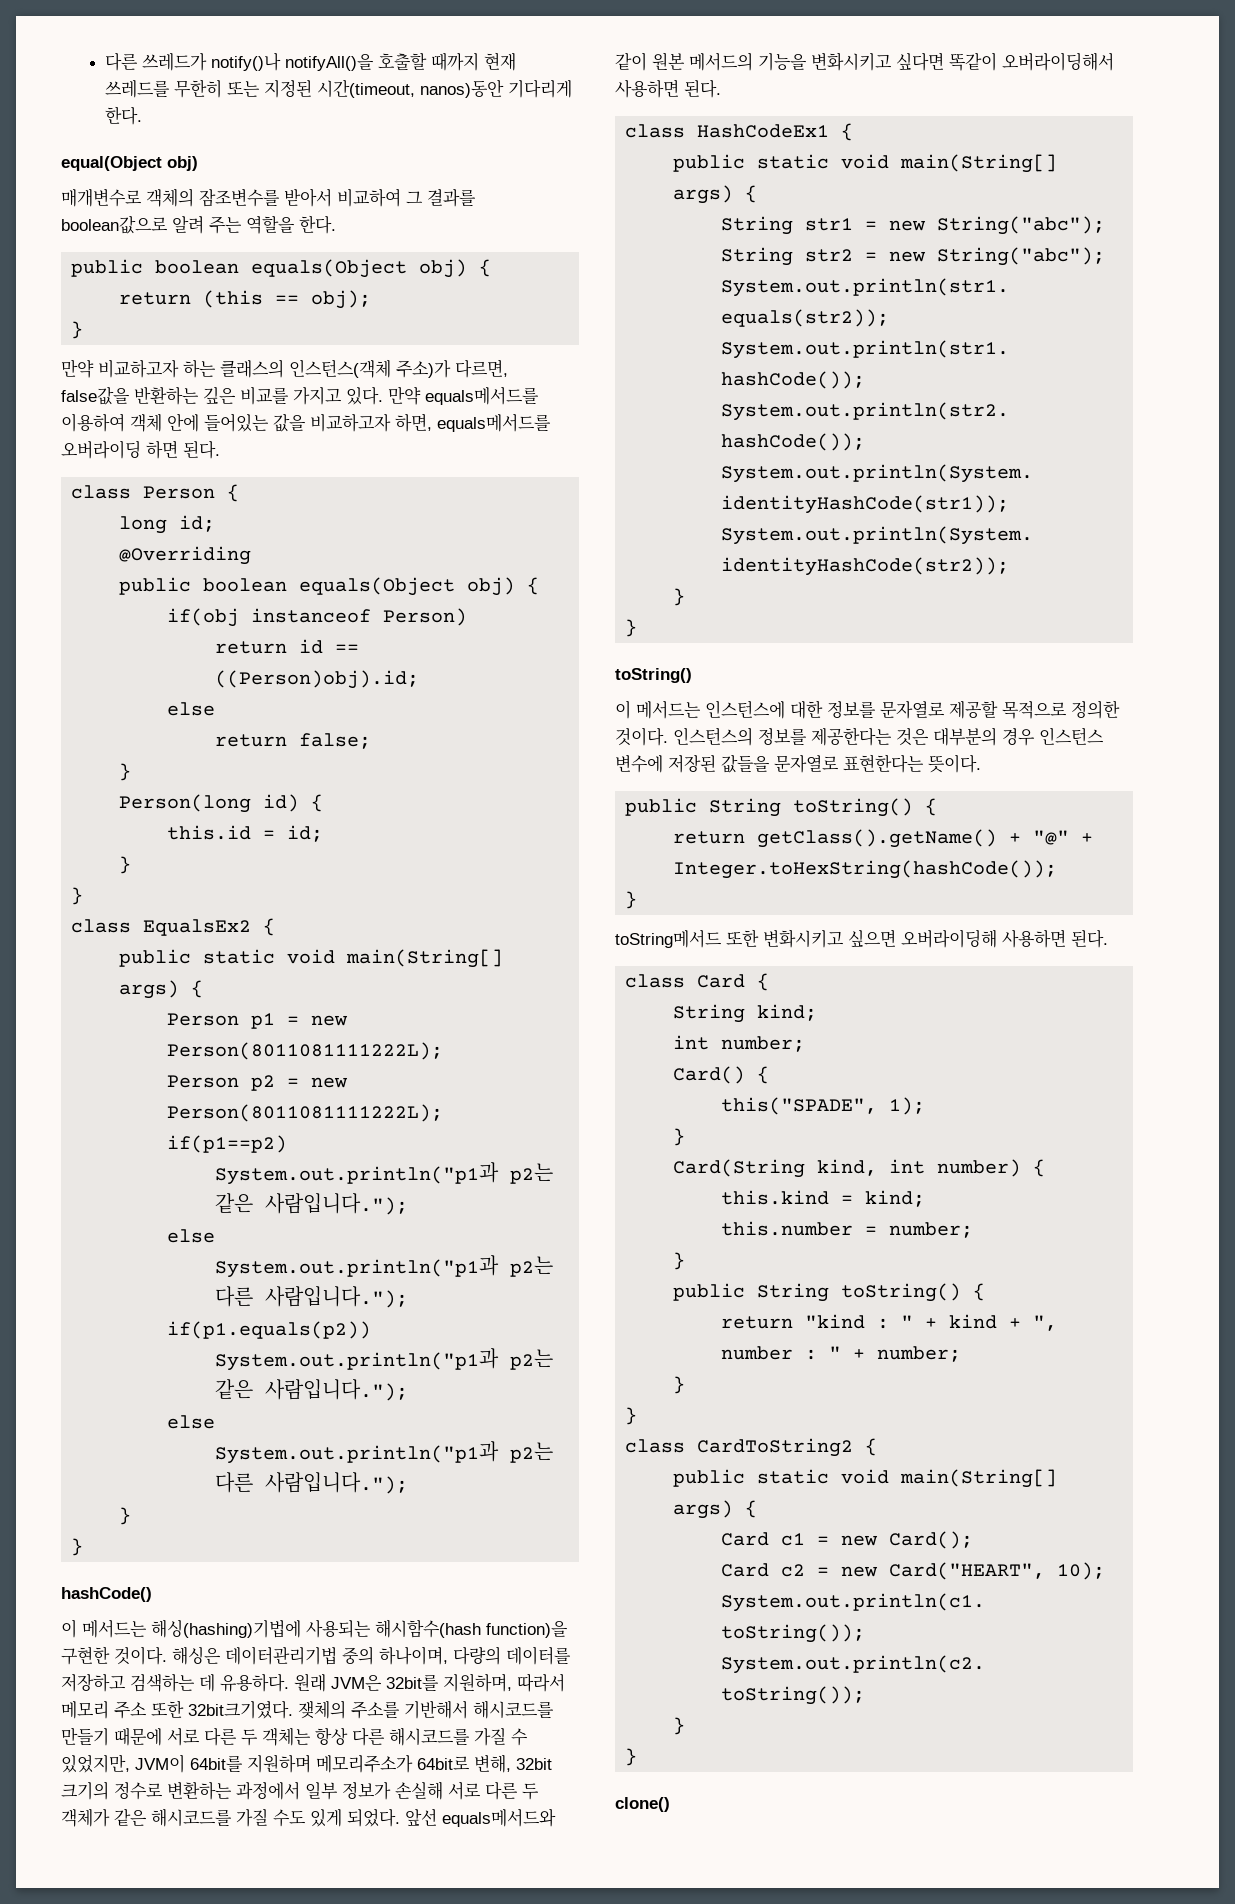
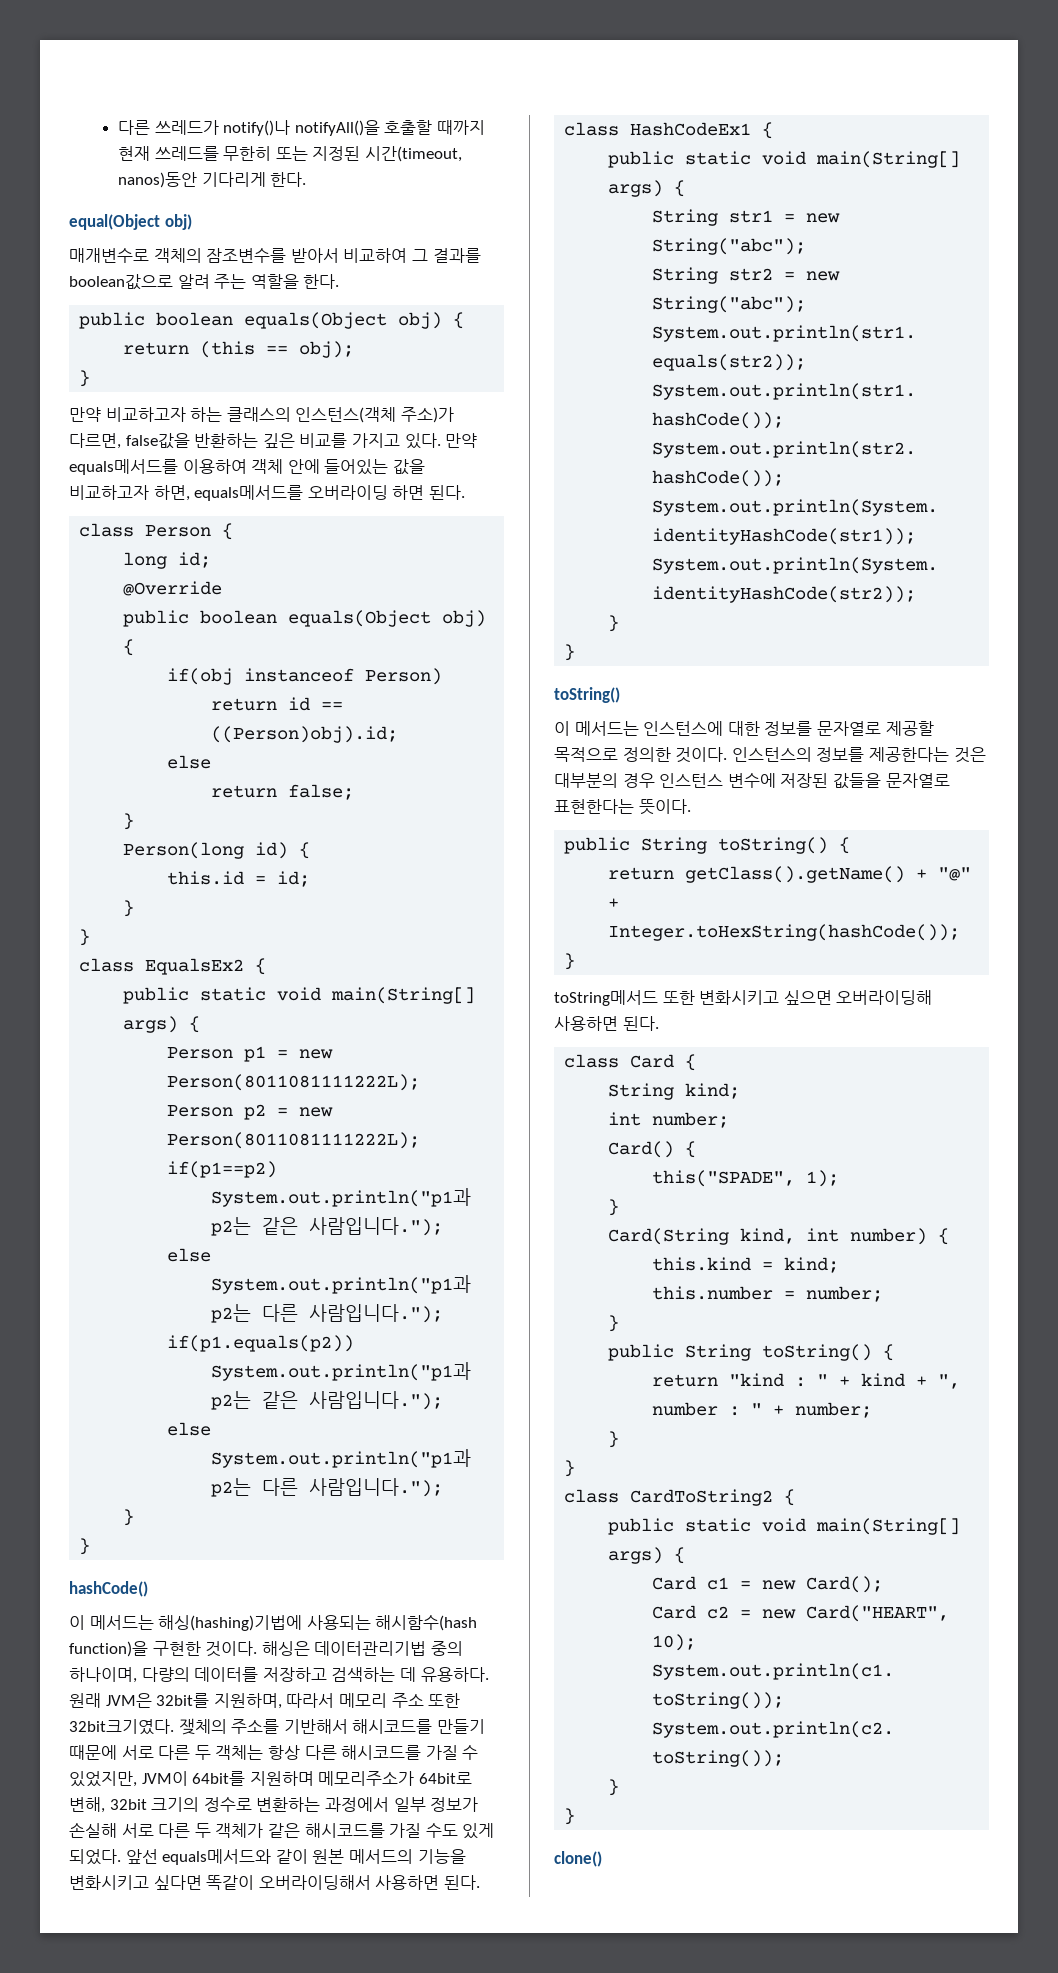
[119,546,252,565] @Overriding -> [123,581,223,596] @Override

